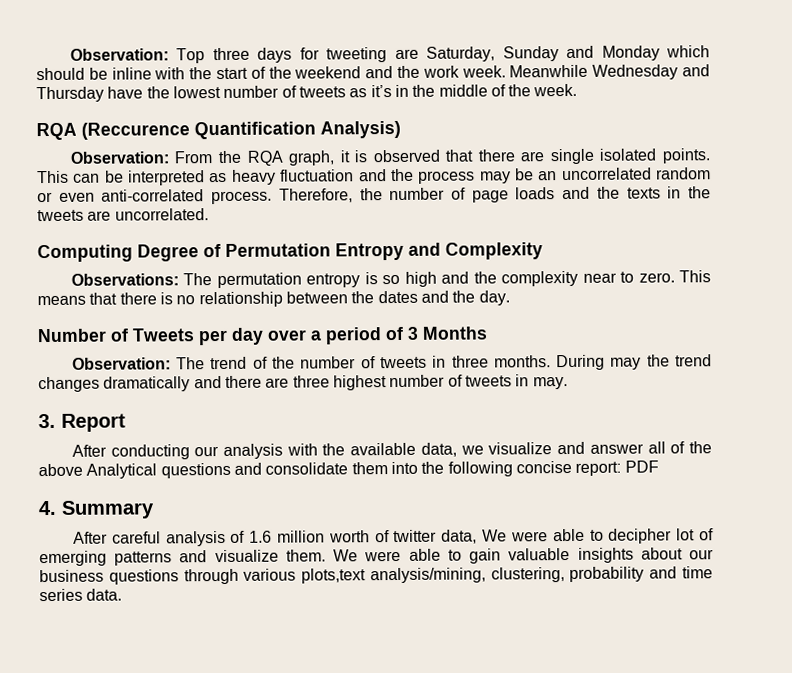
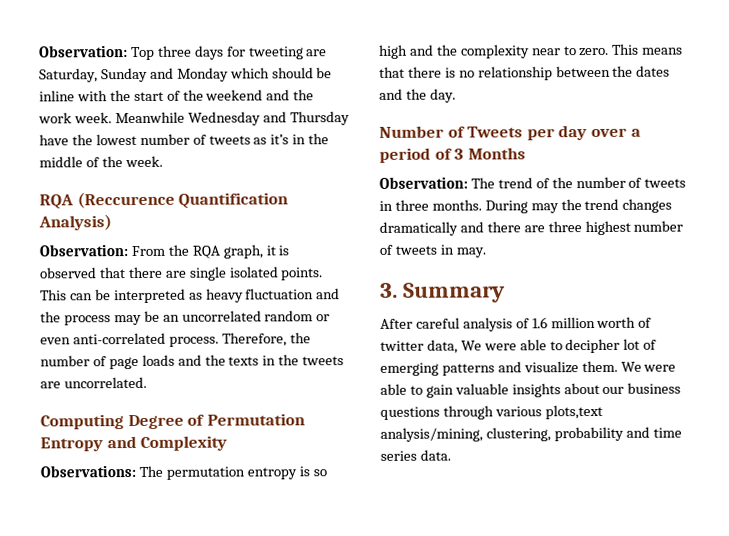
[61,413,126,432] [71,441,712,460] [38,460,659,479] [38,500,57,516] Report // After conducting our analysis with the available data, we visualize and answer all of the above Analytical questions and consolidate them into the following concise report: PDF // 4. -> (398, 290) none

